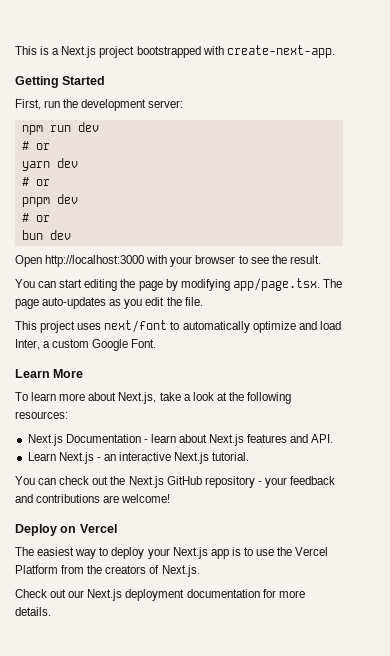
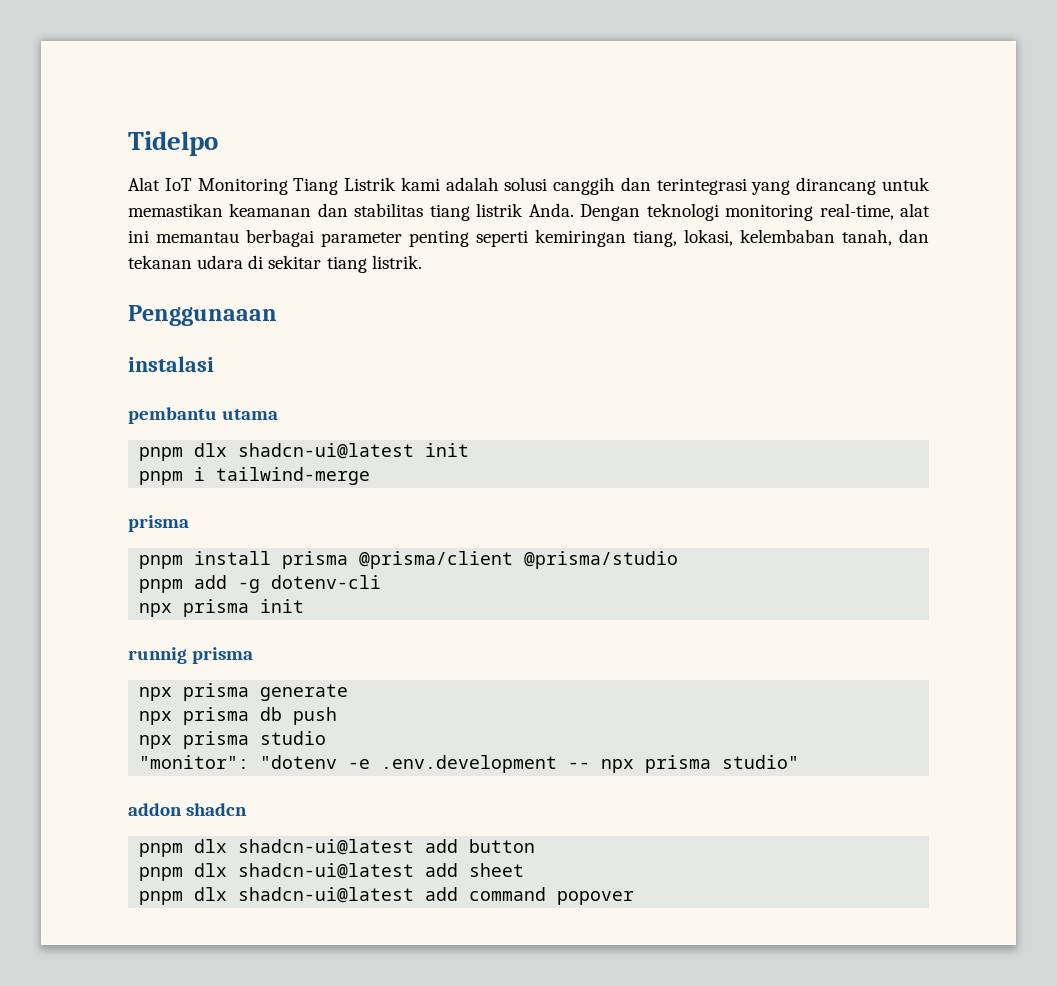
[15,45,335,58] [15,76,106,88] [15,99,184,111] [21,122,99,135] [21,141,50,150] [21,158,78,171] [21,177,50,186] [21,194,78,207] [21,213,50,222] [21,230,71,240] [15,255,321,267] [15,278,342,291] [15,297,203,309] [15,320,341,333] [15,339,157,351] [15,369,84,378] [15,392,292,404] [15,411,68,419] [27,434,334,446] [27,452,250,464] [15,476,336,488] [15,494,171,503] [15,524,117,536] [15,547,329,559] [15,565,200,577] [15,589,305,601] [15,607,51,616] This is a Next.js project bootstrapped with create-next-app. // Getting Started // First, run the development server: // npm run dev // # or // yarn dev // # or // pnpm dev // # or // bun dev // Open http://localhost:3000 with your browser to see the result. // You can start editing the page by modifying app/page.tsx. The page auto-updates as you edit the file. // This project uses next/font to automatically optimize and load Inter, a custom Google Font. // Learn More // To learn more about Next.js, take a look at the following resources: // Next.js Documentation - learn about Next.js features and API. // Learn Next.js - an interactive Next.js tutorial. // You can check out the Next.js GitHub repository - your feedback and contributions are welcome! // Deploy on Vercel // The easiest way to deploy your Next.js app is to use the Vercel Platform from the creators of Next.js. // Check out our Next.js deployment documentation for more details. -> [128,131,218,156] [128,177,930,195] [128,203,931,221] [128,229,929,247] [128,255,422,273] [128,305,277,326] [128,356,214,372] [128,407,279,424] [139,443,470,461] [139,467,371,485] [128,515,189,532] [139,551,679,569] [139,575,382,593] [139,599,305,617] [128,647,254,664] [139,683,349,701] [139,707,338,725] [139,731,327,749] [139,755,800,773] [128,803,248,816] [139,839,536,857] [139,863,525,881] [139,887,635,905] Tidelpo // Alat IoT Monitoring Tiang Listrik kami adalah solusi canggih dan terintegrasi yang dirancang untuk memastikan keamanan dan stabilitas tiang listrik Anda. Dengan teknologi monitoring real-time, alat ini memantau berbagai parameter penting seperti kemiringan tiang, lokasi, kelembaban tanah, dan tekanan udara di sekitar tiang listrik. // Penggunaaan // instalasi // pembantu utama // pnpm dlx shadcn-ui@latest init // pnpm i tailwind-merge // prisma // pnpm install prisma @prisma/client @prisma/studio // pnpm add -g dotenv-cli // npx prisma init // runnig prisma // npx prisma generate // npx prisma db push // npx prisma studio // "monitor": "dotenv -e .env.development -- npx prisma studio" // addon shadcn // pnpm dlx shadcn-ui@latest add button // pnpm dlx shadcn-ui@latest add sheet // pnpm dlx shadcn-ui@latest add command popover

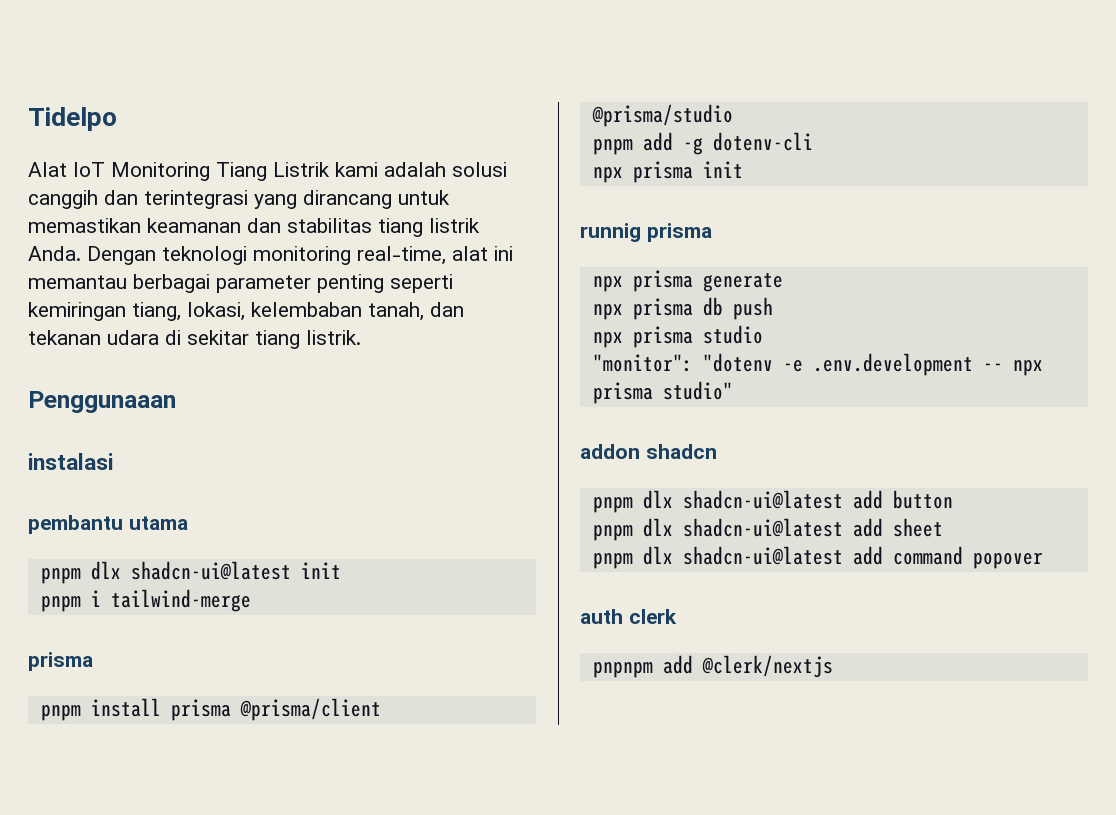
(635, 898) none -> [580,609,677,624] [592,655,833,678] // auth clerk // pnpnpm add @clerk/nextjs

